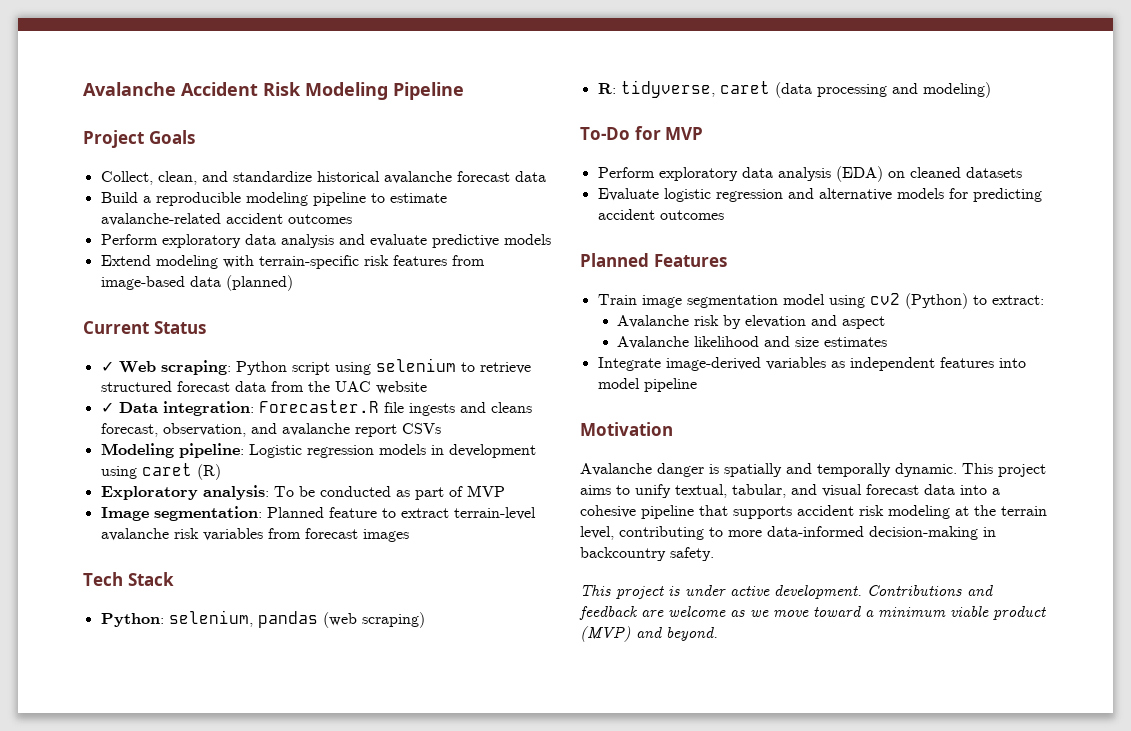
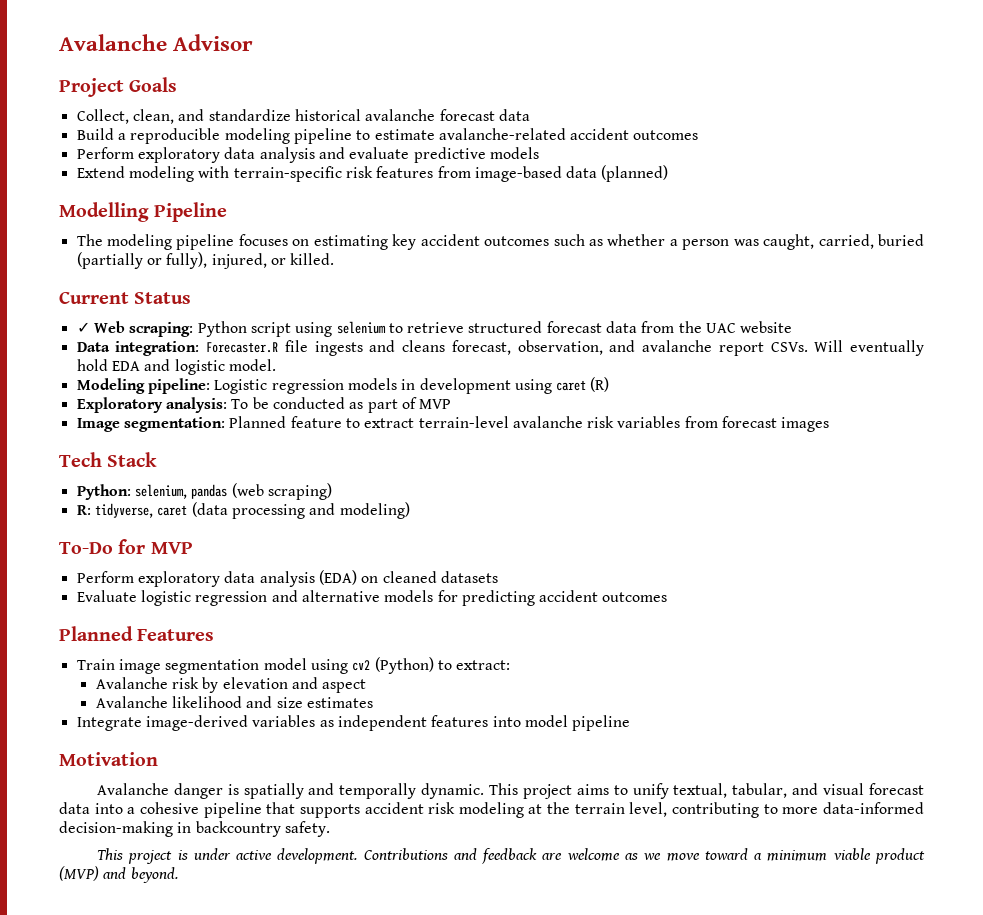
[83,82,464,100] Avalanche Accident Risk Modeling Pipeline -> [59,34,254,51] Avalanche Advisor
(293, 283) none -> [59,202,228,222] [76,234,925,250] [76,252,335,269] // Modelling Pipeline // The modeling pipeline focuses on estimating key accident outcomes such as whether a person was caught, carried, buried (partially or fully), injured, or killed.
[100,402,114,413] ✓ -> (793, 327) none
[401,423,441,434] CSVs -> [770,340,924,356] [76,359,276,375] CSVs. Will eventually hold EDA and logistic model.

